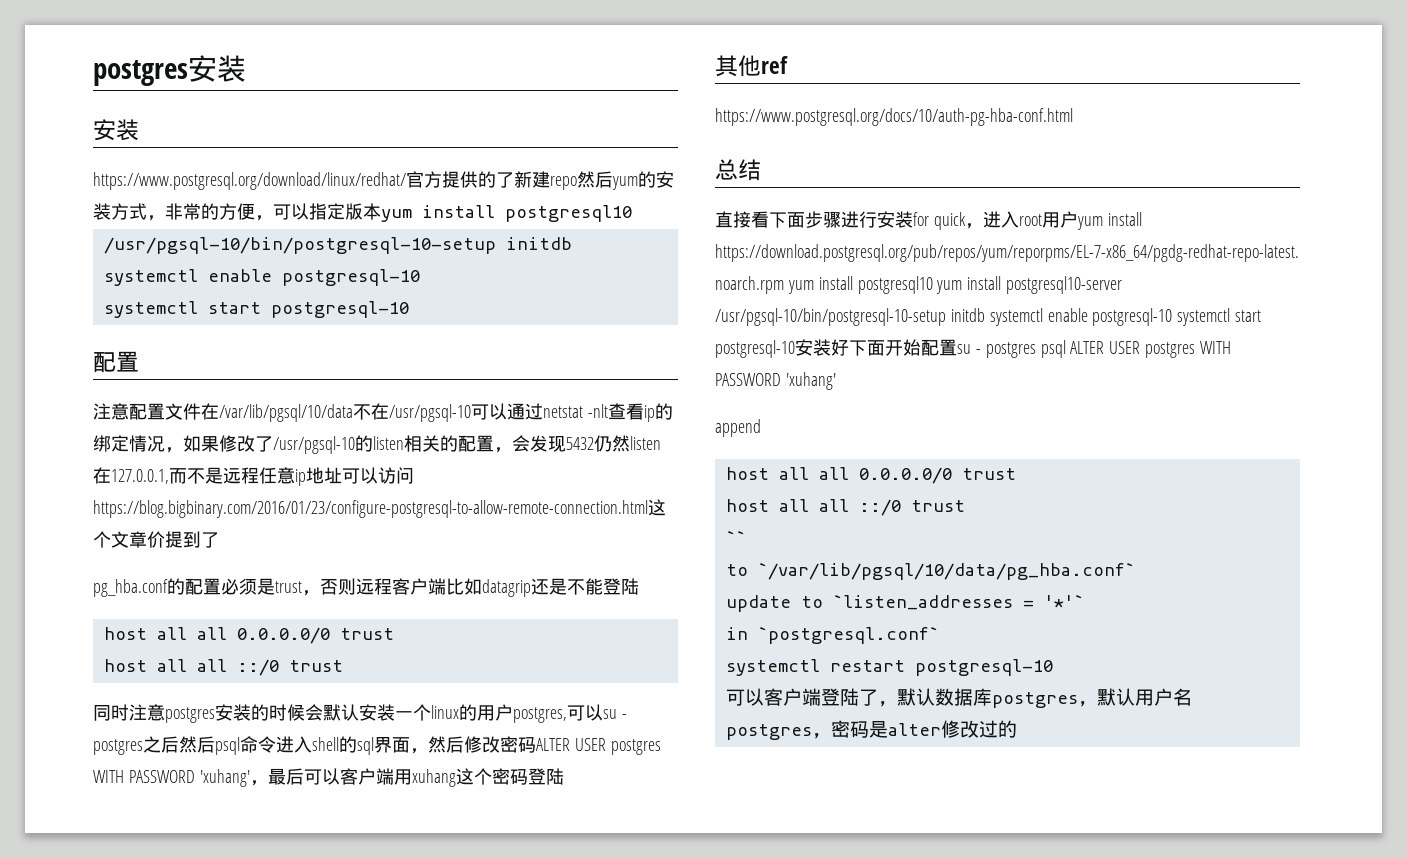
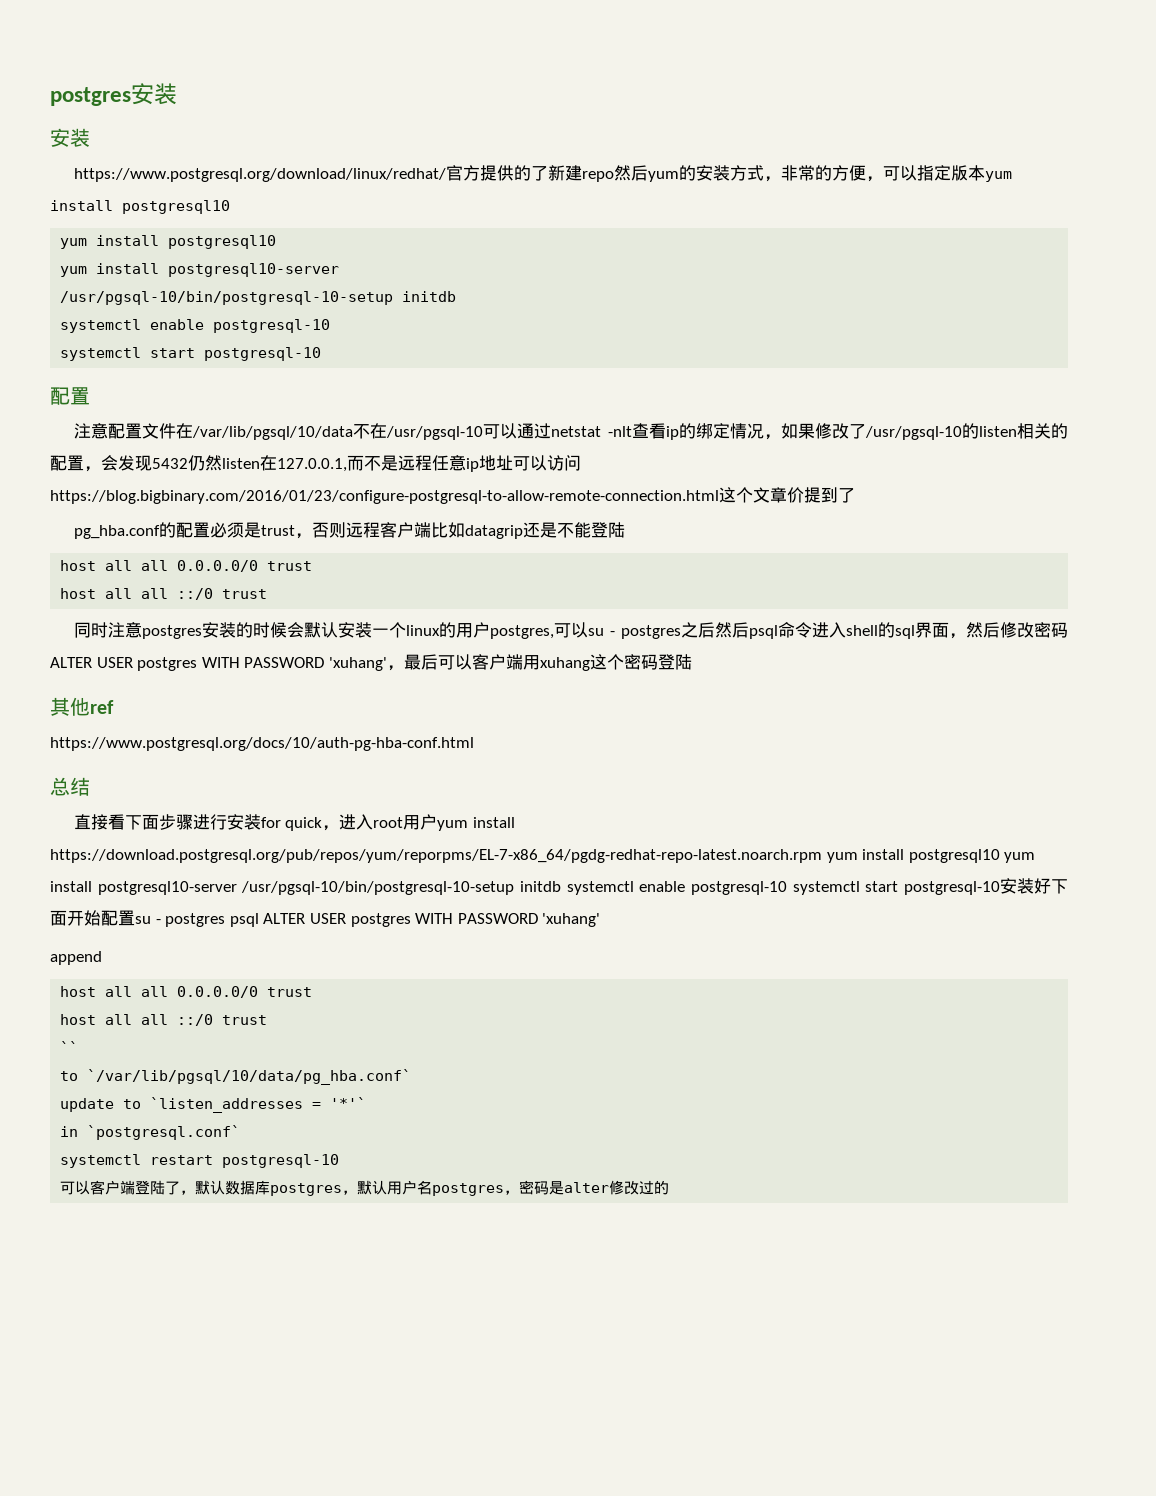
(632, 213) none -> [60,235,277,249] [60,263,340,277] // yum install postgresql10 // yum install postgresql10-server

